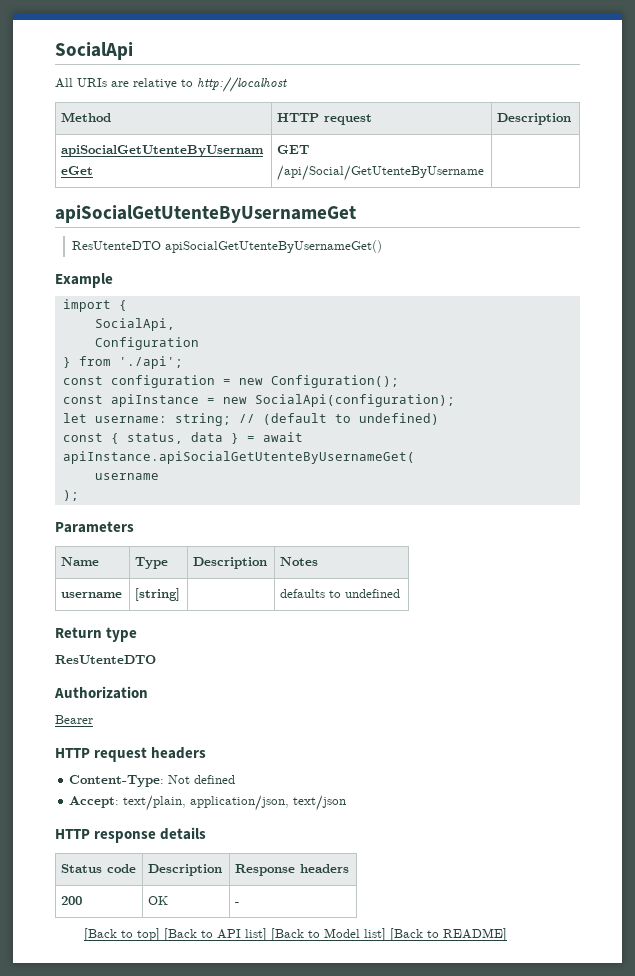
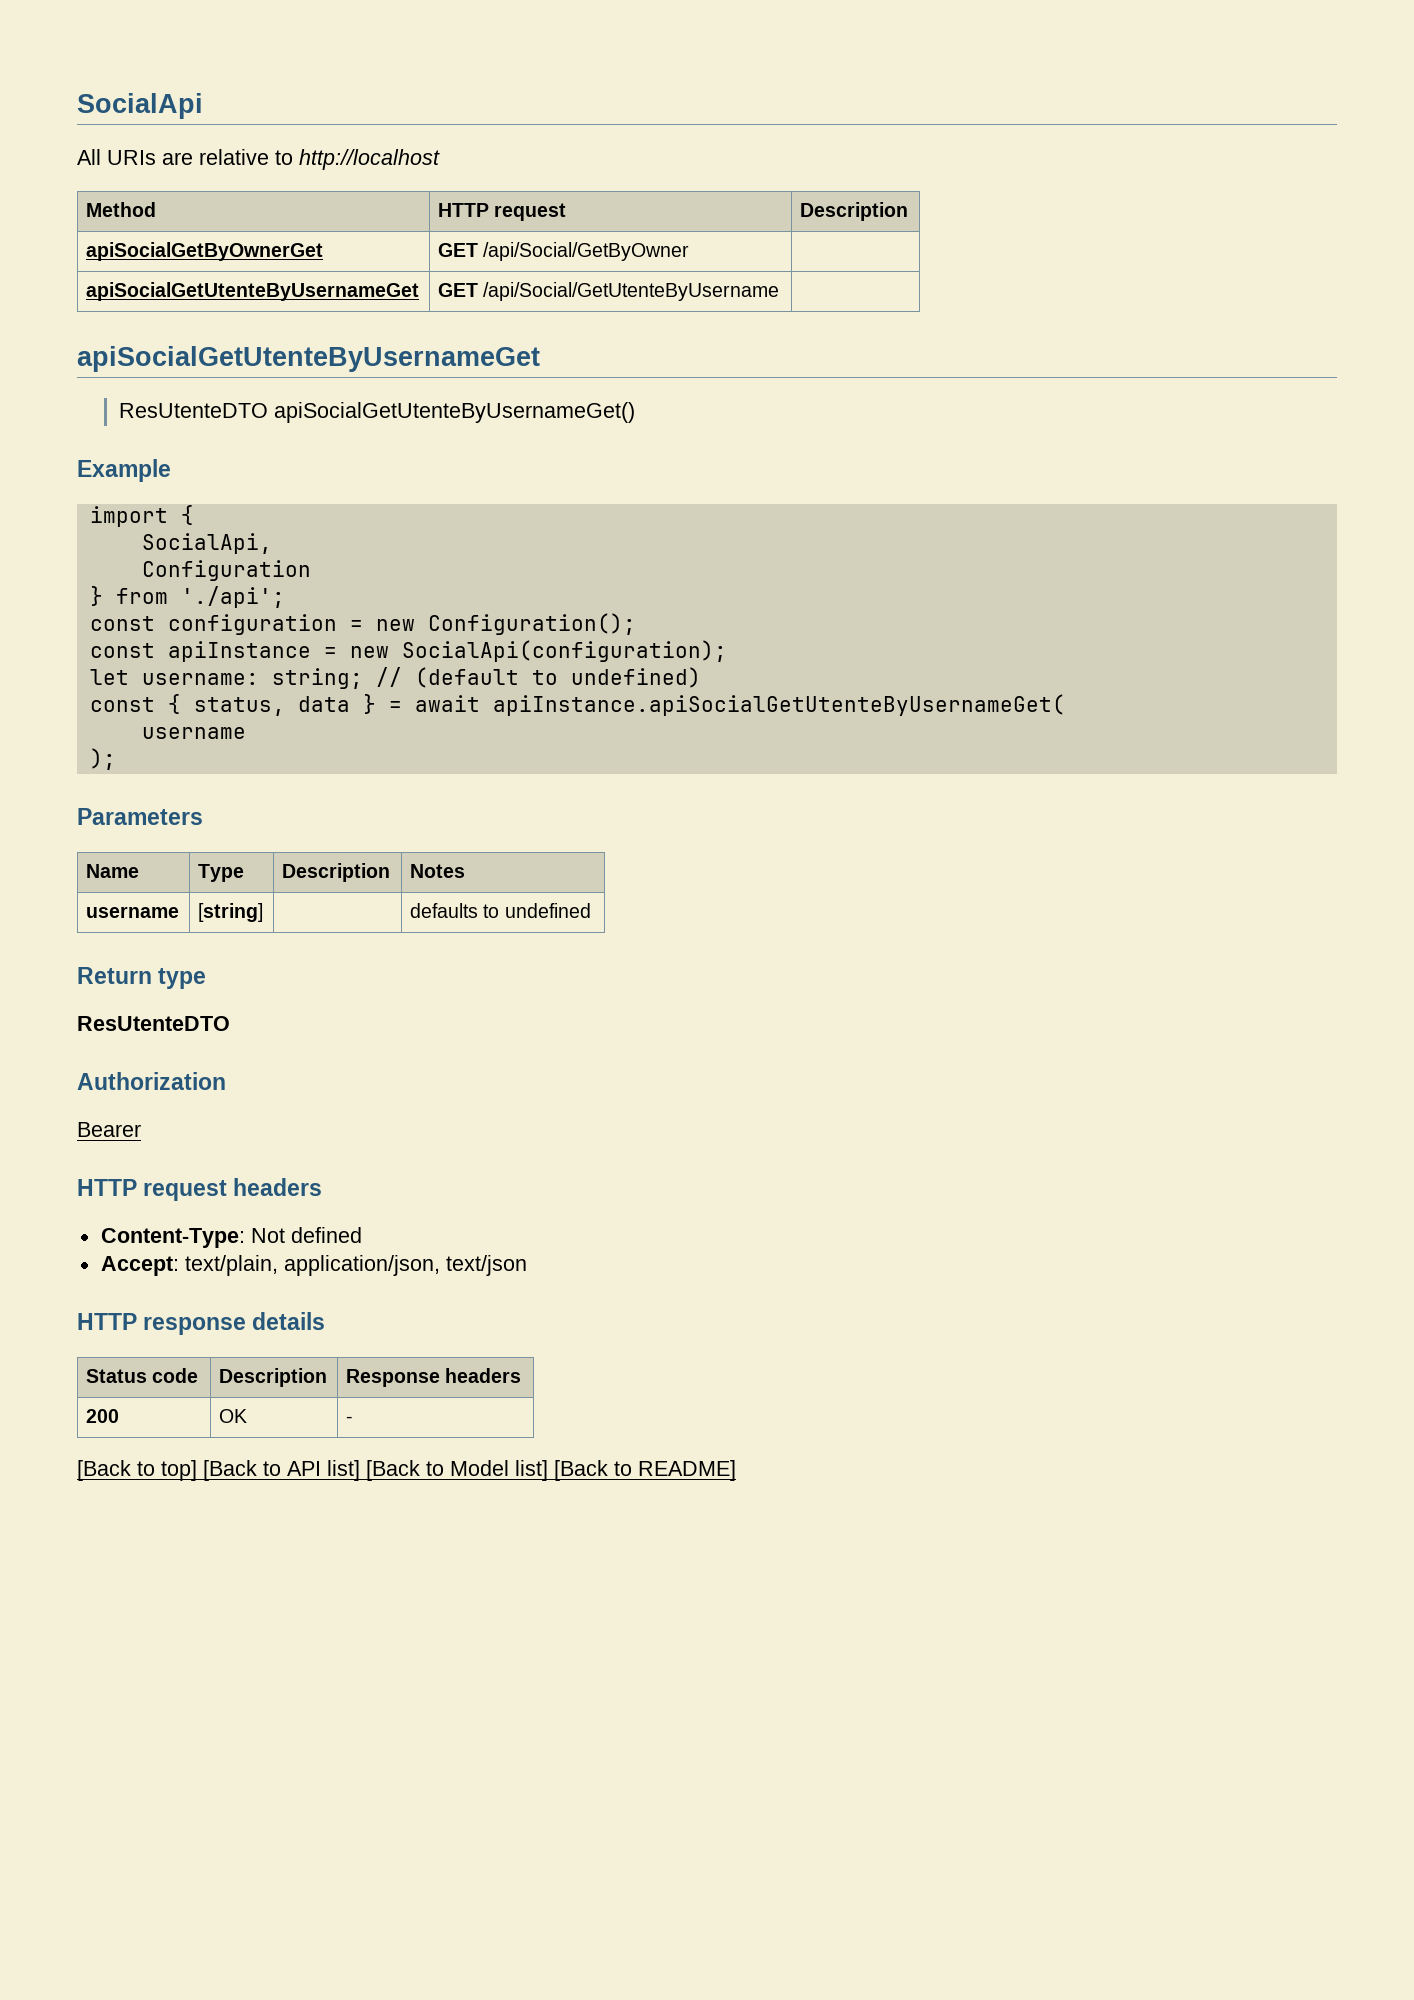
(572, 119) none -> [86,242,324,261] [438,242,690,261] // apiSocialGetByOwnerGet | GET /api/Social/GetByOwner |

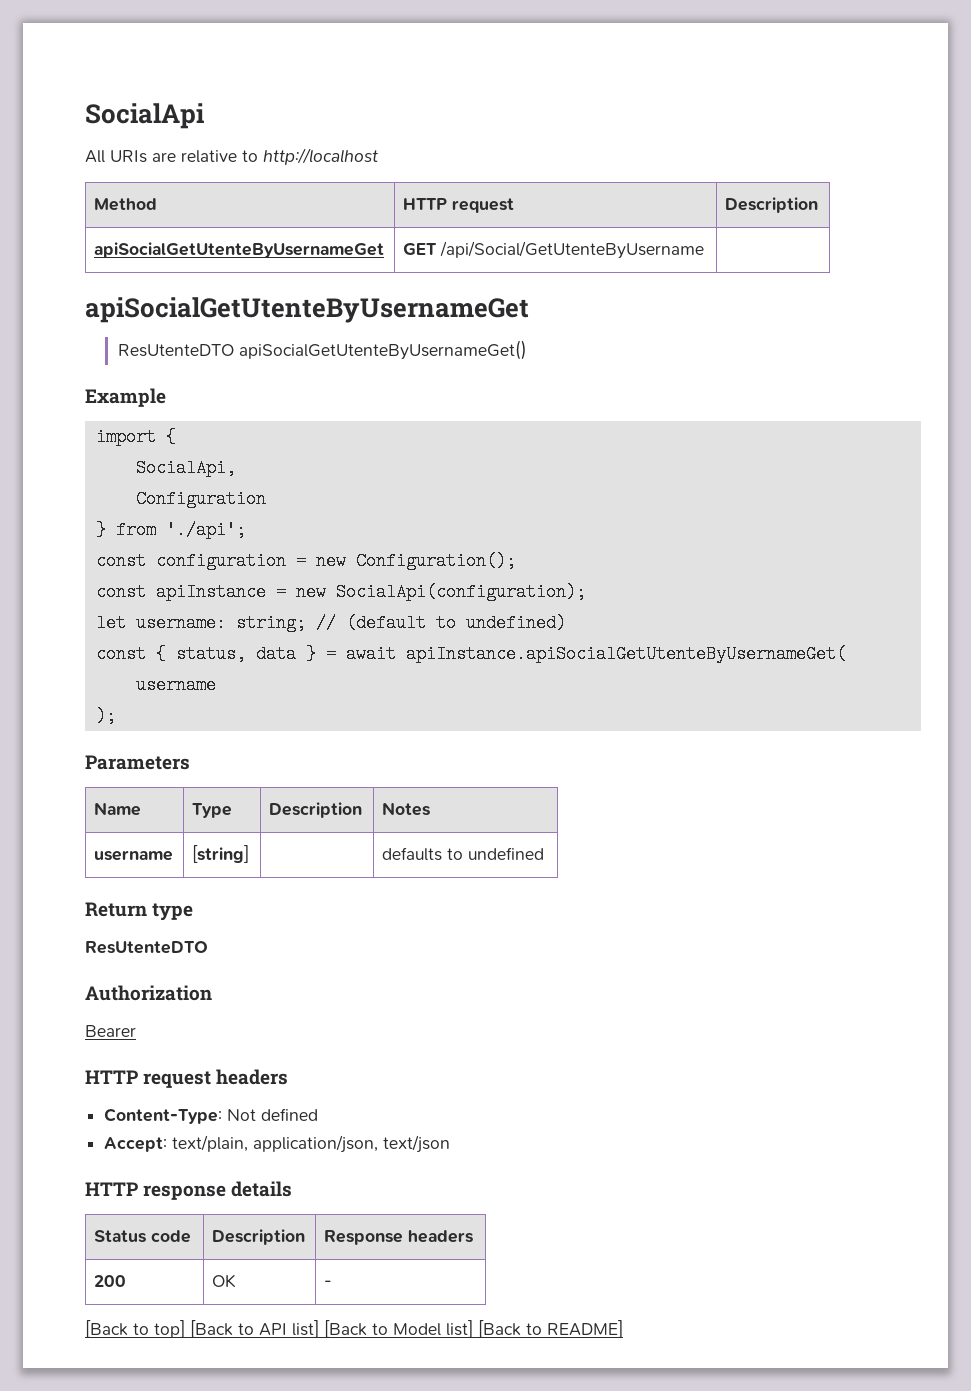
[86,242,324,261] [438,242,690,261] // apiSocialGetByOwnerGet | GET /api/Social/GetByOwner | -> (819, 205) none

